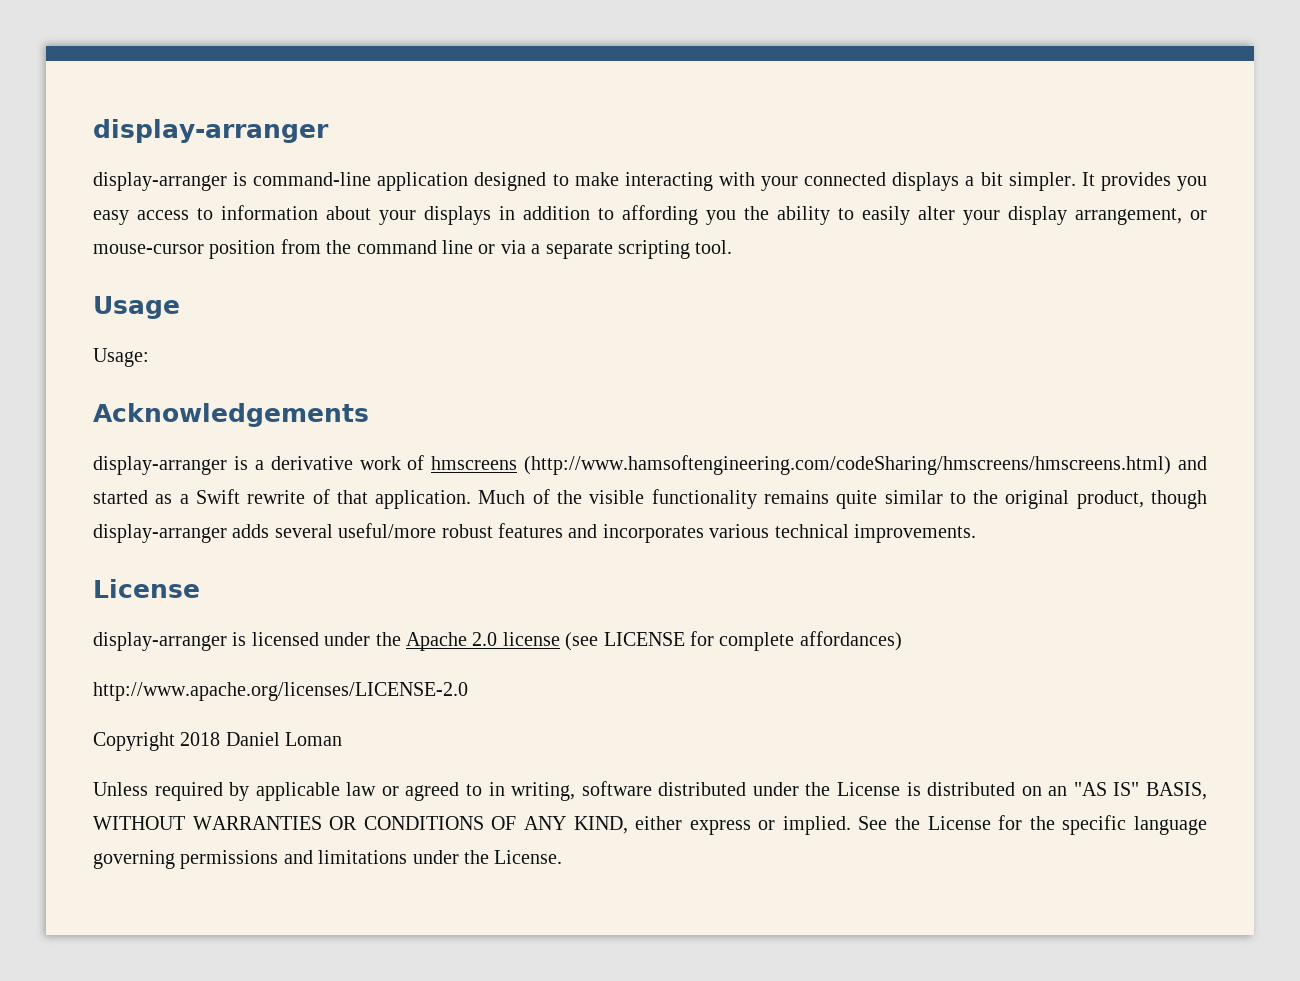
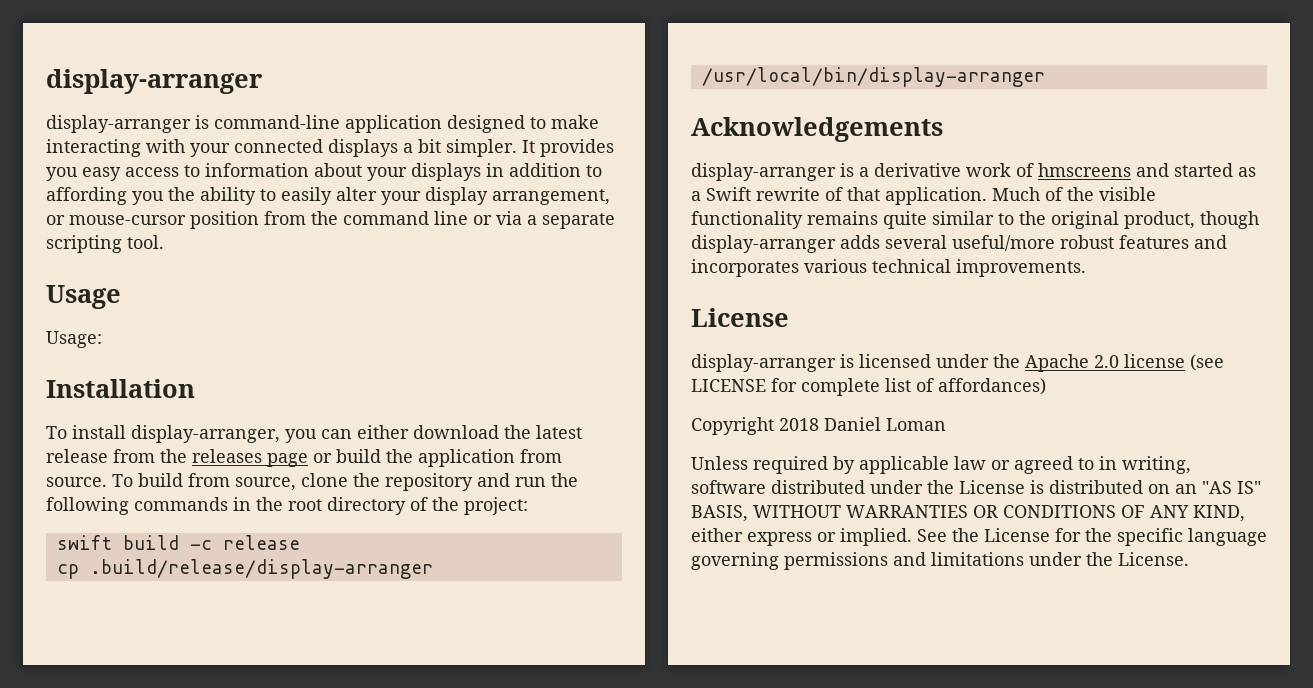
(149, 357) none -> [46,379,195,398] [46,425,582,443] [46,449,562,467] [46,473,578,491] [46,497,528,515] [56,535,300,550] [56,559,433,579] [701,67,1045,87] // Installation // To install display-arranger, you can either download the latest release from the releases page or build the application from source. To build from source, clone the repository and run the following commands in the root directory of the project: // swift build -c release // cp .build/release/display-arranger /usr/local/bin/display-arranger
[524,455,1172,475] (http://www.hamsoftengineering.com/codeSharing/hmscreens/hmscreens.html) -> (1131, 170) none
(795, 641) none -> [885,378,934,392] list of
[93,682,468,701] // http://www.apache.org/licenses/LICENSE-2.0 -> (1046, 386) none

